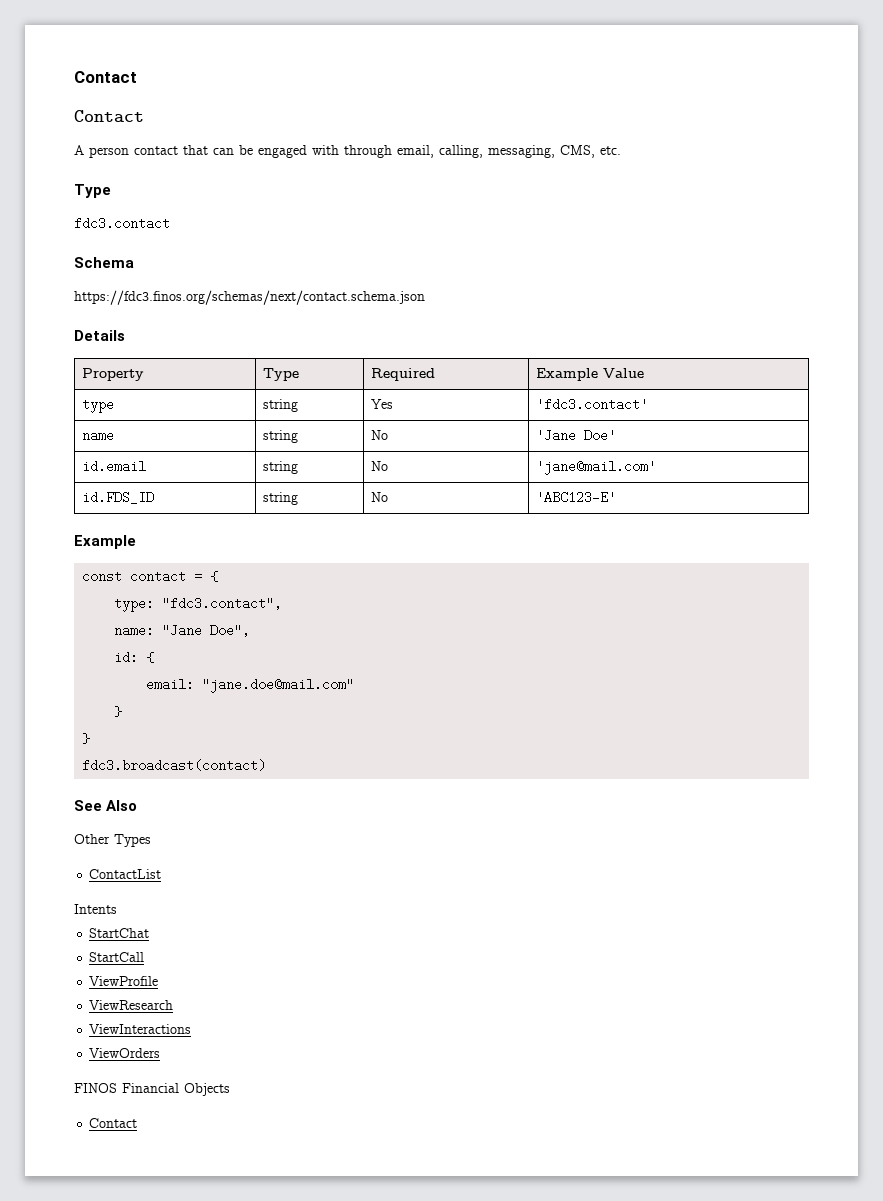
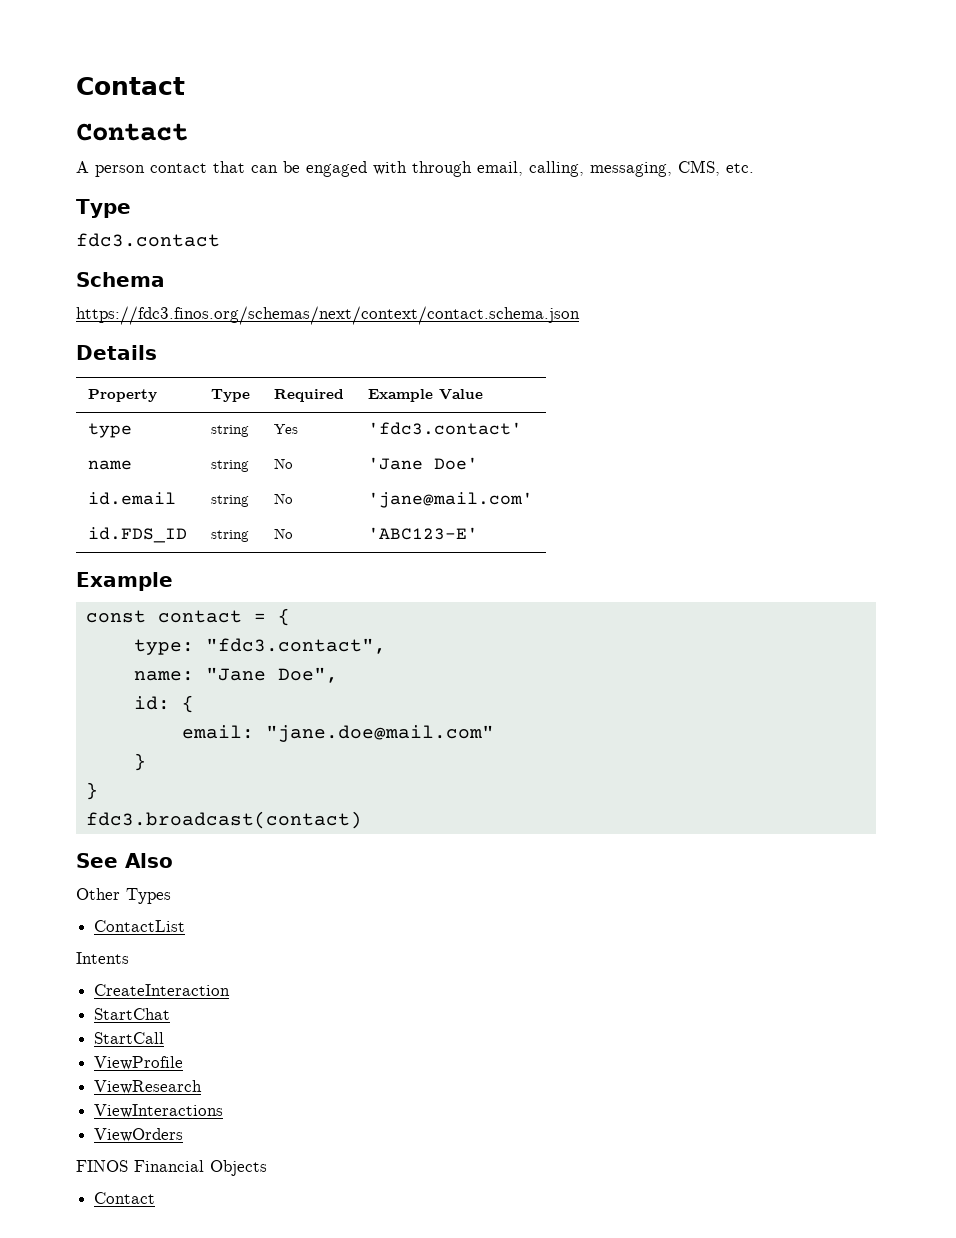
[74,290,425,305] https://fdc3.finos.org/schemas/next/contact.schema.json -> [76,306,580,325] https://fdc3.finos.org/schemas/next/context/contact.schema.json
(117, 909) none -> [94,984,231,996] // CreateInteraction

